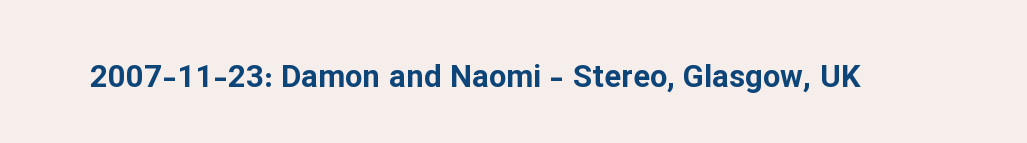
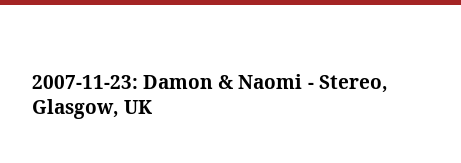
[388,64,442,87] and -> [218,75,234,89] &

